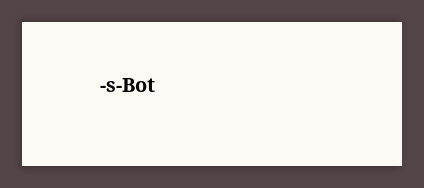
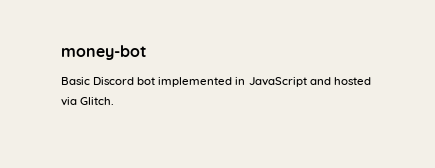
[100,78,155,92] -s-Bot -> [61,45,147,60] [61,77,371,87] [61,97,115,106] money-bot // Basic Discord bot implemented in JavaScript and hosted via Glitch.

